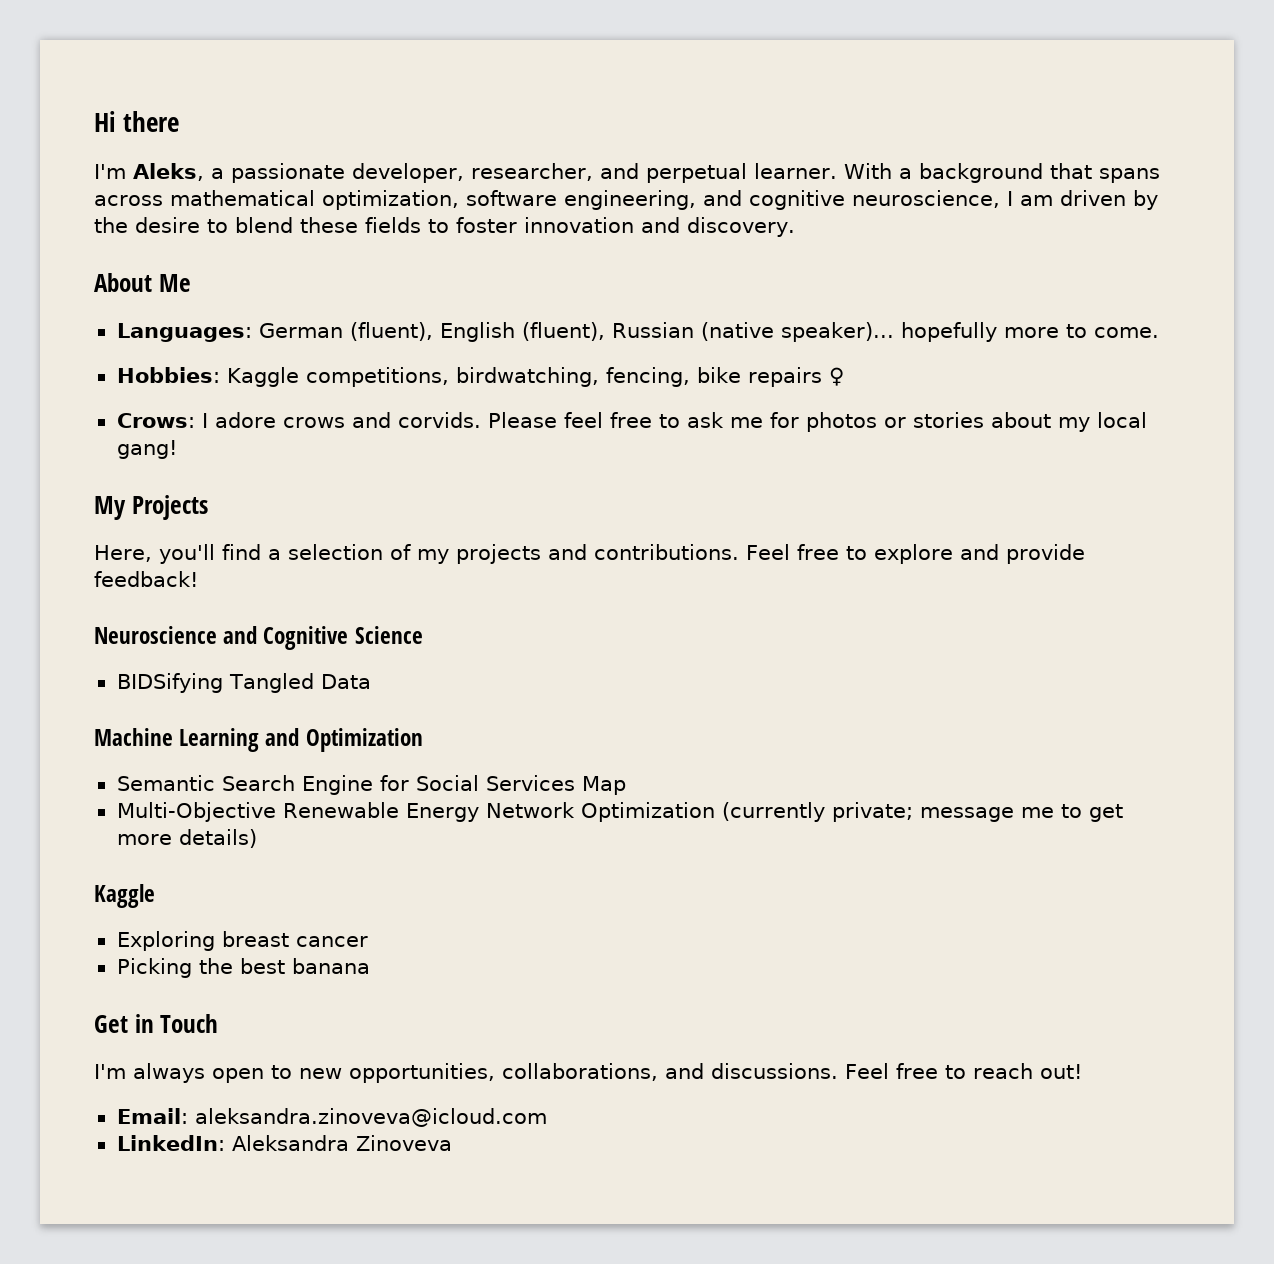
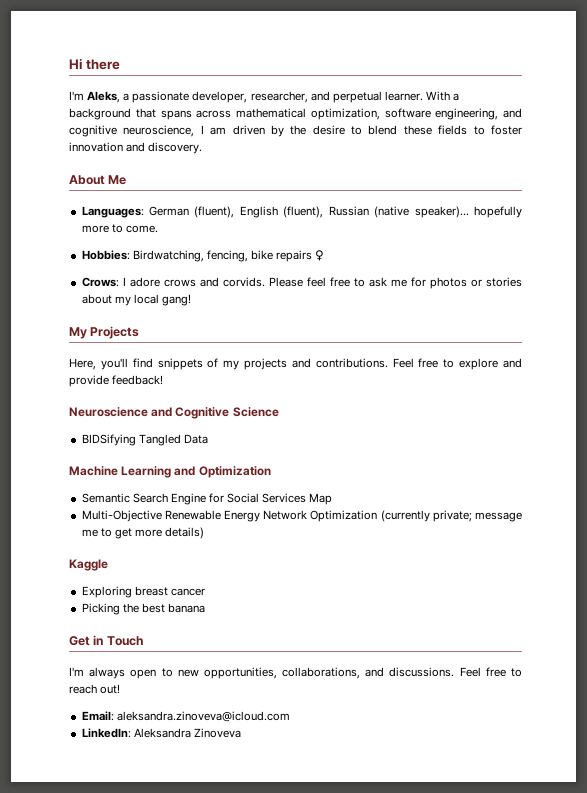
[226,367,599,387] Kaggle competitions, birdwatching, -> [132,250,204,262] Birdwatching,
[268,544,383,560] a selection -> [157,358,203,370] snippets

